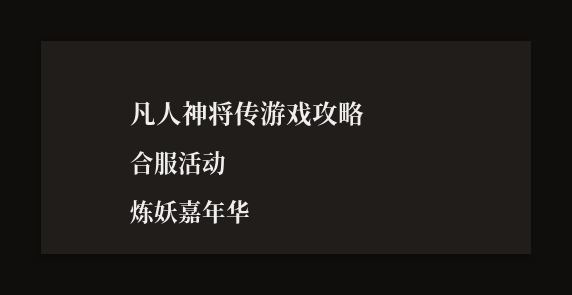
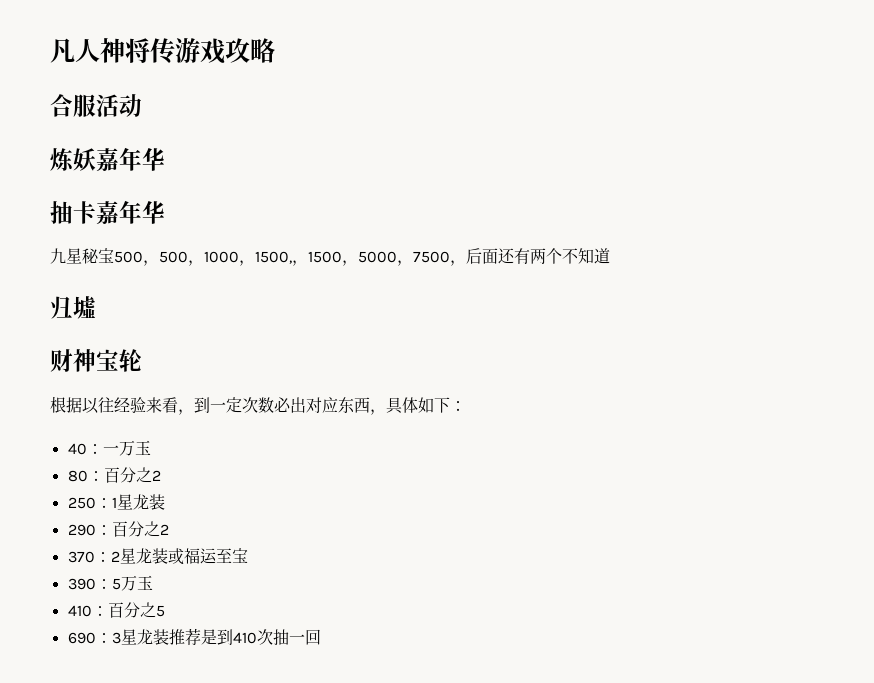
(250, 211) none -> [50,200,165,225] [50,248,610,266] [50,296,96,319] [50,349,142,373] [50,396,466,415] [67,440,151,456] [67,467,161,483] [67,494,165,510] [67,521,169,537] [67,548,248,565] [67,575,153,591] [67,602,165,618] [67,628,321,646] // 抽卡嘉年华 // 九星秘宝500，500，1000，1500,，1500，5000，7500，后面还有两个不知道 // 归墟 // 财神宝轮 // 根据以往经验来看，到一定次数必出对应东西，具体如下： // 40：一万玉 // 80：百分之2 // 250：1星龙装 // 290：百分之2 // 370：2星龙装或福运至宝 // 390：5万玉 // 410：百分之5 // 690：3星龙装推荐是到410次抽一回

